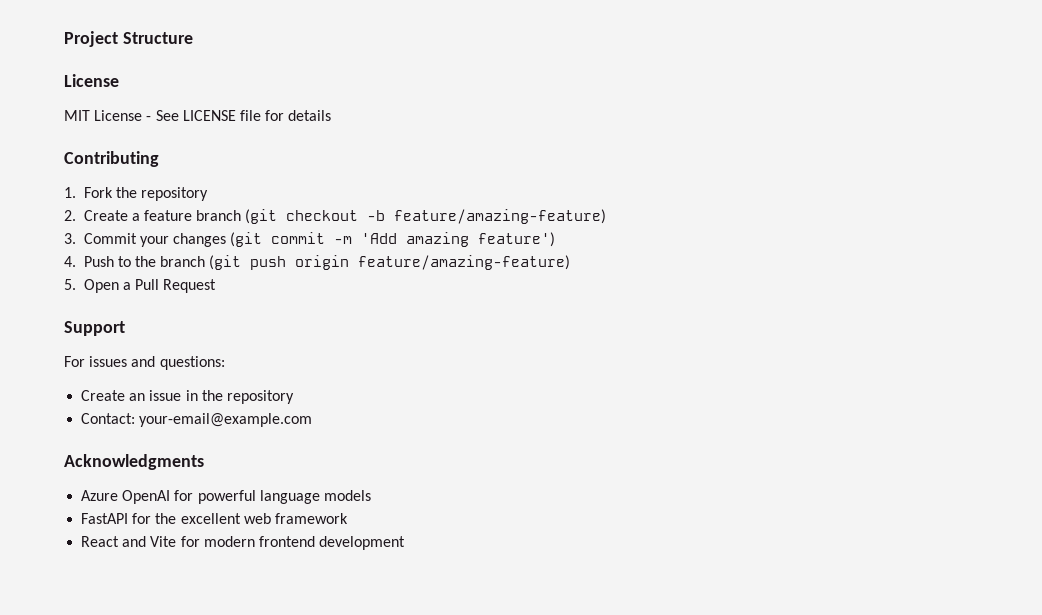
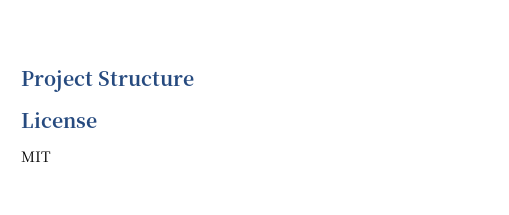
[94,110,332,121] [64,151,159,167] [64,187,209,201] [64,209,607,224] [64,232,556,247] [64,255,571,270] [64,279,217,293] [64,321,125,336] [64,356,225,370] [81,390,294,404] [81,413,313,427] [64,454,204,470] [81,490,371,504] [81,513,348,524] [81,536,406,550] License - See LICENSE file for details // Contributing // 1. Fork the repository // 2. Create a feature branch (git checkout -b feature/amazing-feature) // 3. Commit your changes (git commit -m 'Add amazing feature') // 4. Push to the branch (git push origin feature/amazing-feature) // 5. Open a Pull Request // Support // For issues and questions: // Create an issue in the repository // Contact: your-email@example.com // Acknowledgments // Azure OpenAI for powerful language models // FastAPI for the excellent web framework // React and Vite for modern frontend development -> (51, 156) none

